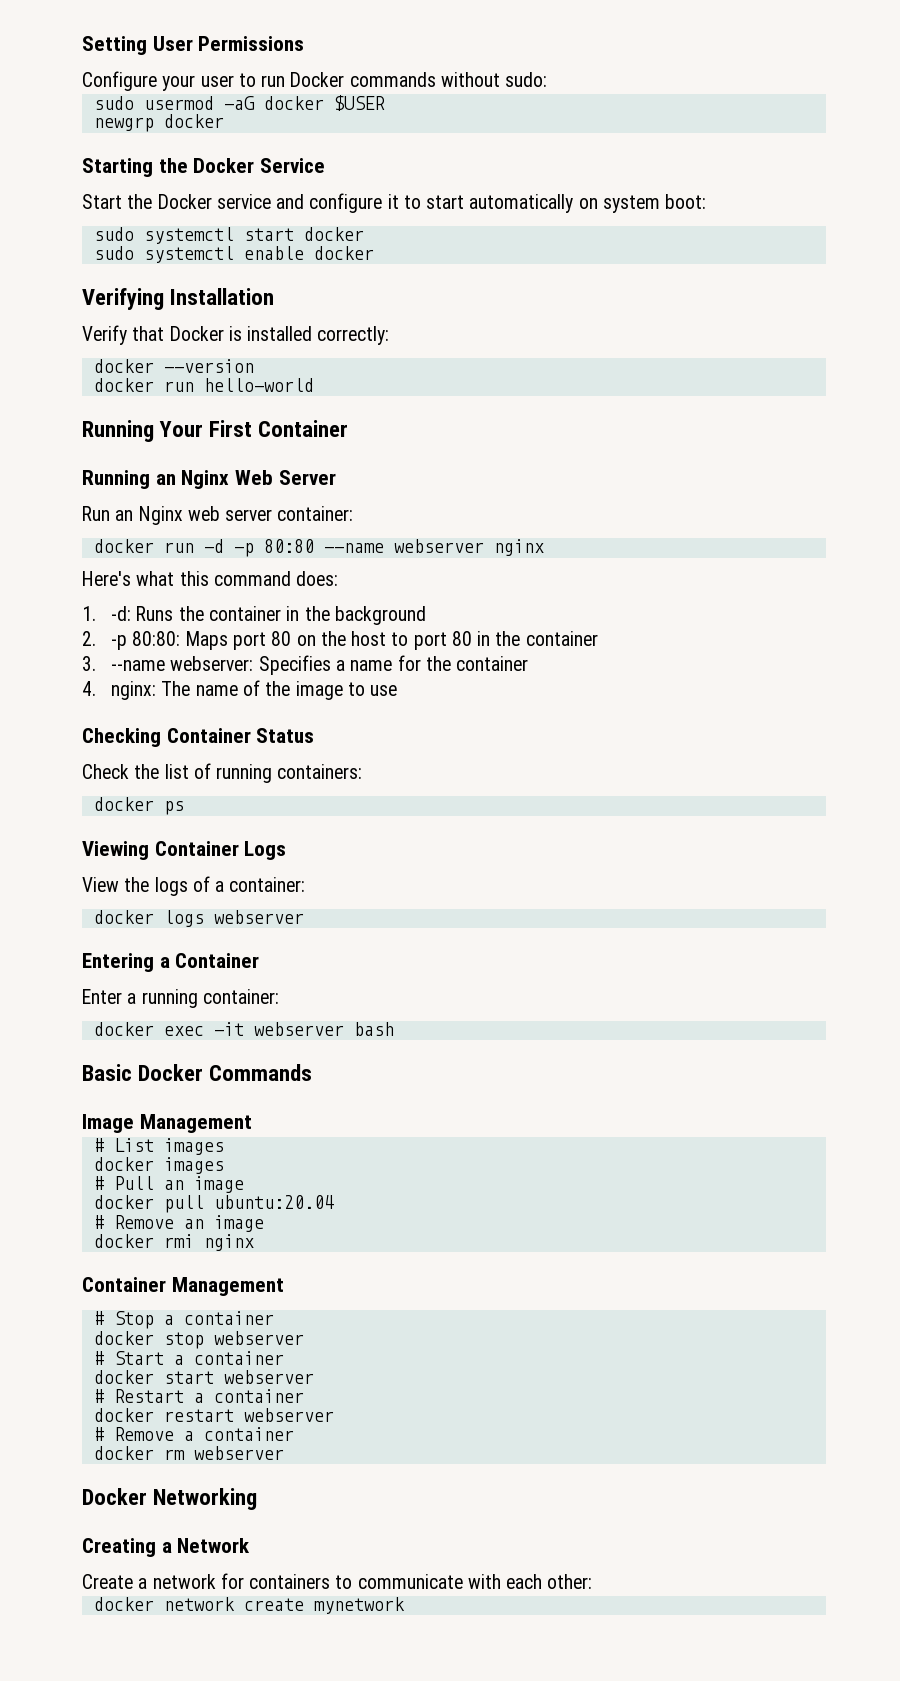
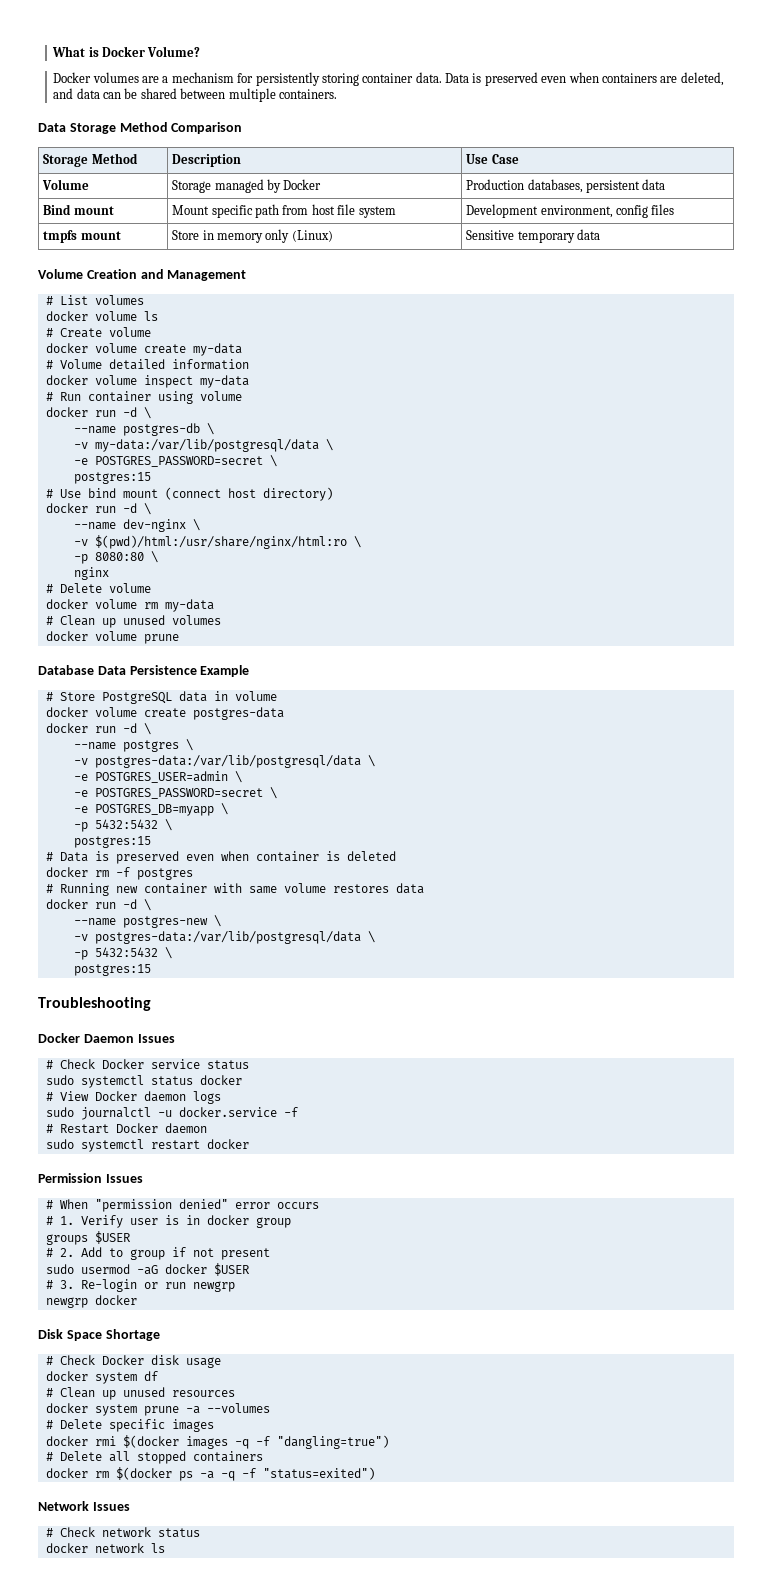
[82,36,305,55] [82,71,548,91] Setting User Permissions // Configure your user to run Docker commands without sudo: -> [52,46,201,57] [53,72,724,86] [53,88,337,102] [38,122,243,134] [43,153,138,167] [172,154,242,167] [466,154,519,164] [42,179,90,190] [172,179,322,193] [466,179,666,193] [43,204,114,215] [172,204,396,218] [466,204,675,218] [43,230,121,243] [172,229,333,243] [466,229,601,243] [38,269,247,281] [45,295,144,305] [45,311,158,321] [45,327,151,338] [45,343,242,356] [45,359,249,370] [45,375,249,388] [45,391,242,404] [45,407,151,419] [73,423,214,436] [73,439,333,452] [73,455,277,467] [73,472,151,484] [45,487,333,501] [45,503,151,515] [73,519,200,532] [73,535,361,549] [73,551,158,564] [73,567,109,580] [45,583,151,593] [45,599,214,612] [45,615,221,628] [45,631,179,644] [38,665,250,677] [45,691,277,704] [45,707,284,720] [45,723,151,735] [73,739,193,752] [73,755,375,768] [73,771,242,783] [73,787,277,799] [73,803,228,816] [73,819,172,832] [73,836,151,848] [45,851,396,864] [45,867,193,880] [45,883,424,896] [45,899,151,911] [73,915,221,928] [73,931,375,944] [73,947,172,960] [73,964,151,976] [38,997,151,1011] [38,1033,175,1043] [45,1059,249,1070] [45,1075,242,1088] [45,1091,221,1104] [45,1107,298,1120] [45,1123,207,1134] [45,1139,249,1152] [38,1173,143,1183] [45,1199,319,1212] [45,1215,291,1228] [45,1231,131,1245] [45,1247,270,1260] What is Docker Volume? // Docker volumes are a mechanism for persistently storing container data. Data is preserved even when containers are deleted, and data can be shared between multiple containers. // Data Storage Method Comparison // Storage Method | Description | Use Case // Volume | Storage managed by Docker | Production databases, persistent data // Bind mount | Mount specific path from host file system | Development environment, config files // tmpfs mount | Store in memory only (Linux) | Sensitive temporary data // Volume Creation and Management // # List volumes // docker volume ls // # Create volume // docker volume create my-data // # Volume detailed information // docker volume inspect my-data // # Run container using volume // docker run -d \ // --name postgres-db \ // -v my-data:/var/lib/postgresql/data \ // -e POSTGRES_PASSWORD=secret \ // postgres:15 // # Use bind mount (connect host directory) // docker run -d \ // --name dev-nginx \ // -v $(pwd)/html:/usr/share/nginx/html:ro \ // -p 8080:80 \ // nginx // # Delete volume // docker volume rm my-data // # Clean up unused volumes // docker volume prune // Database Data Persistence Example // # Store PostgreSQL data in volume // docker volume create postgres-data // docker run -d \ // --name postgres \ // -v postgres-data:/var/lib/postgresql/data \ // -e POSTGRES_USER=admin \ // -e POSTGRES_PASSWORD=secret \ // -e POSTGRES_DB=myapp \ // -p 5432:5432 \ // postgres:15 // # Data is preserved even when container is deleted // docker rm -f postgres // # Running new container with same volume restores data // docker run -d \ // --name postgres-new \ // -v postgres-data:/var/lib/postgresql/data \ // -p 5432:5432 \ // postgres:15 // Troubleshooting // Docker Daemon Issues // # Check Docker service status // sudo systemctl status docker // # View Docker daemon logs // sudo journalctl -u docker.service -f // # Restart Docker daemon // sudo systemctl restart docker // Permission Issues // # When "permission denied" error occurs // # 1. Verify user is in docker group // groups $USER // # 2. Add to group if not present
[93,114,224,132] [82,158,326,177] [82,193,707,213] [93,227,364,244] [93,246,374,263] [82,288,275,310] [82,325,390,345] [93,359,254,373] [93,378,314,392] [82,420,349,442] [82,470,336,489] [82,506,354,525] [93,539,544,557] [82,571,339,586] [82,606,426,625] [82,631,598,650] [82,655,529,675] [82,680,398,700] [82,728,315,747] [82,763,363,783] [93,797,184,815] [82,841,287,860] [82,876,306,896] [93,910,304,927] [82,953,260,972] [82,989,279,1008] [93,1022,394,1036] [82,1064,313,1081] [82,1114,252,1133] [93,1138,154,1152] newgrp docker // Starting the Docker Service // Start the Docker service and configure it to start automatically on system boot: // sudo systemctl start docker // sudo systemctl enable docker // Verifying Installation // Verify that Docker is installed correctly: // docker --version // docker run hello-world // Running Your First Container // Running an Nginx Web Server // Run an Nginx web server container: // docker run -d -p 80:80 --name webserver nginx // Here's what this command does: // 1. -d: Runs the container in the background // 2. -p 80:80: Maps port 80 on the host to port 80 in the container // 3. --name webserver: Specifies a name for the container // 4. nginx: The name of the image to use // Checking Container Status // Check the list of running containers: // docker ps // Viewing Container Logs // View the logs of a container: // docker logs webserver // Entering a Container // Enter a running container: // docker exec -it webserver bash // Basic Docker Commands // Image Management // # List -> [45,1279,235,1292] [45,1295,137,1308] [38,1329,160,1341] [45,1355,221,1368] [45,1371,158,1384] [45,1387,235,1400] [45,1403,270,1416] [45,1419,165,1432] # 3. Re-login or run newgrp // newgrp docker // Disk Space Shortage // # Check Docker disk usage // docker system df // # Clean up unused resources // docker system prune -a --volumes // # Delete specific
[163,1157,224,1174] [93,1176,244,1193] [93,1195,334,1213] [93,1215,264,1232] [93,1234,254,1251] [82,1277,284,1296] [93,1311,274,1329] [93,1331,304,1349] [93,1351,284,1365] [93,1370,314,1384] [93,1389,304,1403] [93,1408,334,1422] [93,1427,294,1441] [93,1446,284,1460] [82,1488,258,1510] [82,1538,251,1557] [82,1573,593,1589] images // # Pull an image // docker pull ubuntu:20.04 // # Remove an image // docker rmi nginx // Container Management // # Stop a container // docker stop webserver // # Start a container // docker start webserver // # Restart a container // docker restart webserver // # Remove a container // docker rm webserver // Docker Networking // Creating a Network // Create a network for containers to communicate with each other: -> [94,1435,389,1449] [45,1451,263,1464] [45,1467,375,1481] [38,1501,130,1511] [45,1527,200,1538] rmi $(docker images -q -f "dangling=true") // # Delete all stopped containers // docker rm $(docker ps -a -q -f "status=exited") // Network Issues // # Check network status
[243,1597,405,1614] create mynetwork -> [150,1543,165,1553] ls

